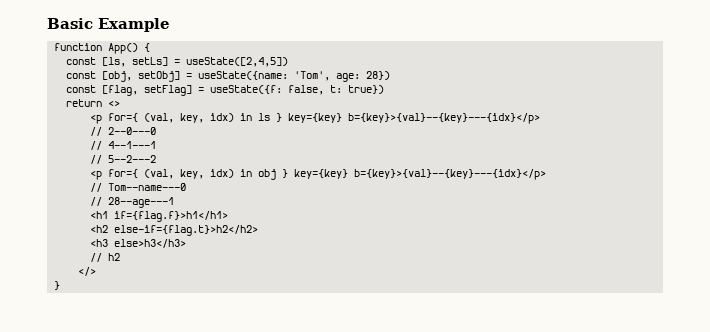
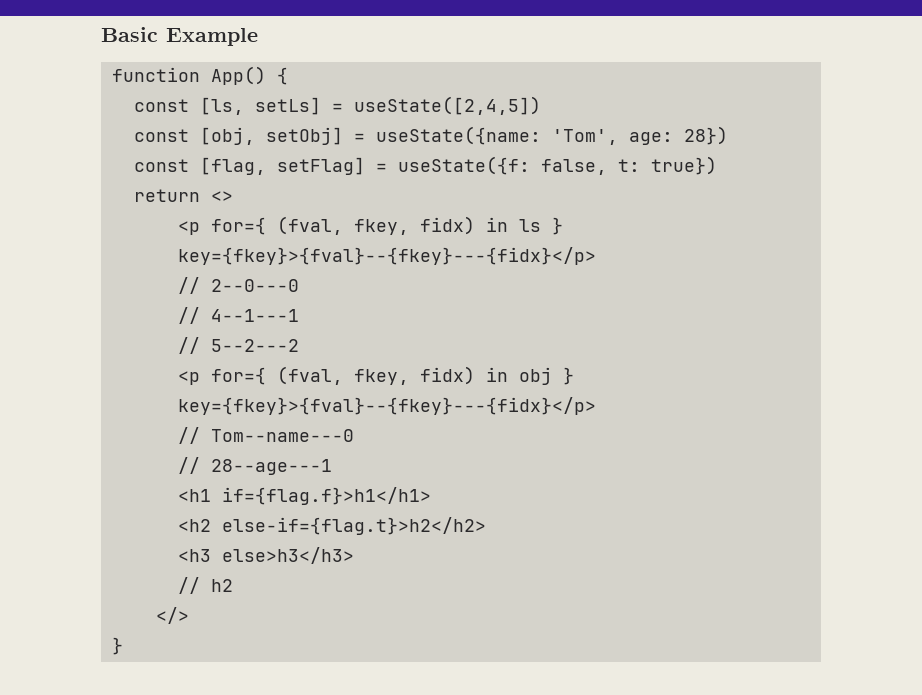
[143,113,234,123] (val, key, idx) -> [277,216,476,235] (fval, fkey, fidx)
[287,113,540,124] key={key} b={key}>{val}--{key}---{idx}</p> -> [178,247,597,265] key={fkey}>{fval}--{fkey}---{fidx}</p>
[143,169,234,179] (val, key, idx) -> [277,366,476,385] (fval, fkey, fidx)
[293,169,546,180] key={key} b={key}>{val}--{key}---{idx}</p> -> [178,397,597,415] key={fkey}>{fval}--{fkey}---{fidx}</p>

